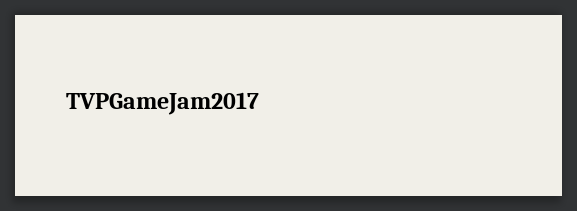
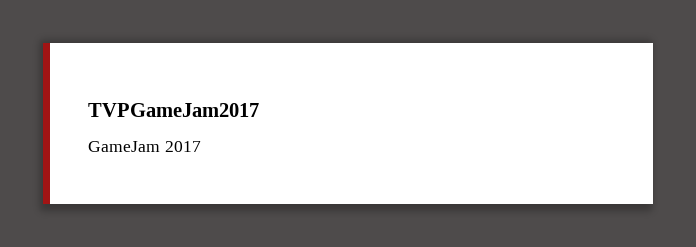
(259, 103) none -> [88,141,201,152] // GameJam 2017

